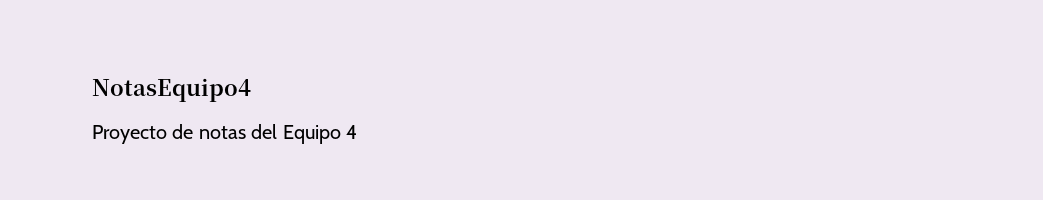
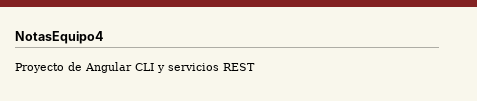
[198,124,357,144] notas del Equipo 4 -> [85,62,255,73] Angular CLI y servicios REST

